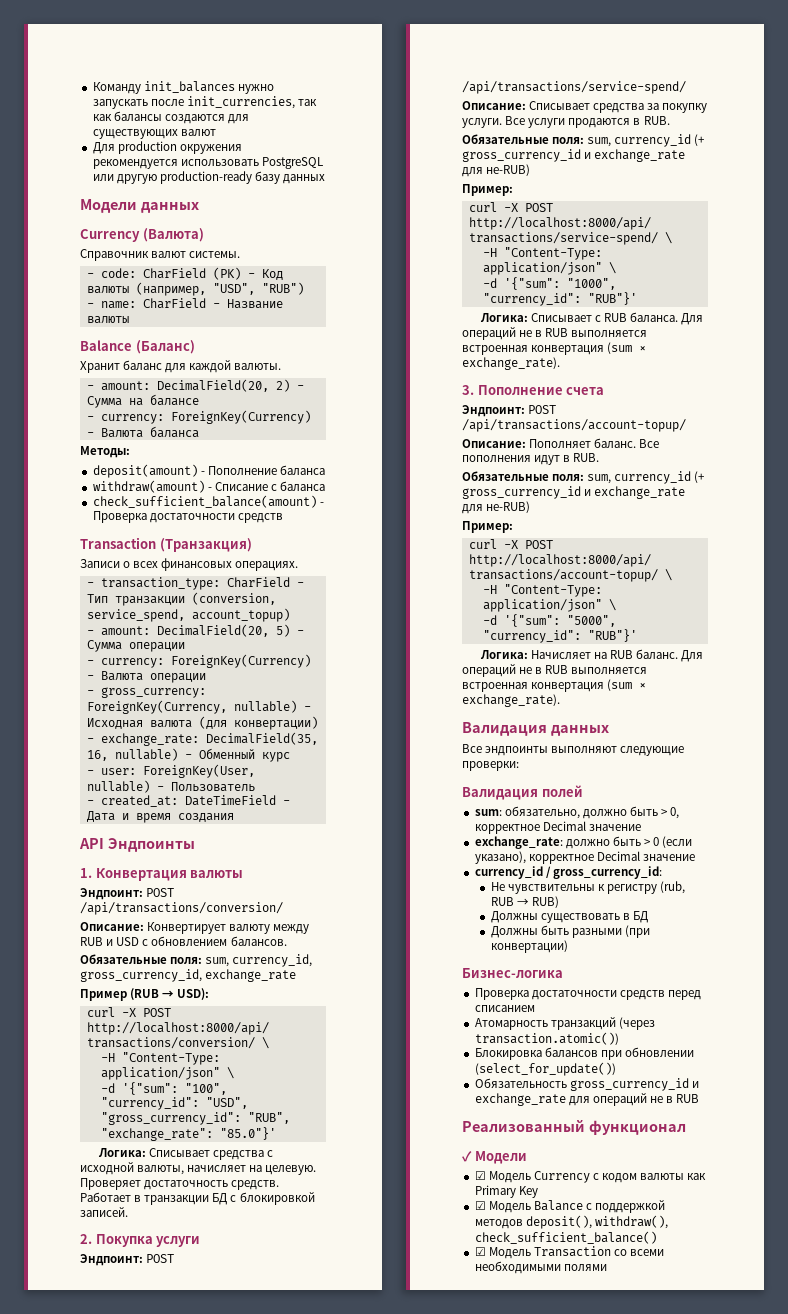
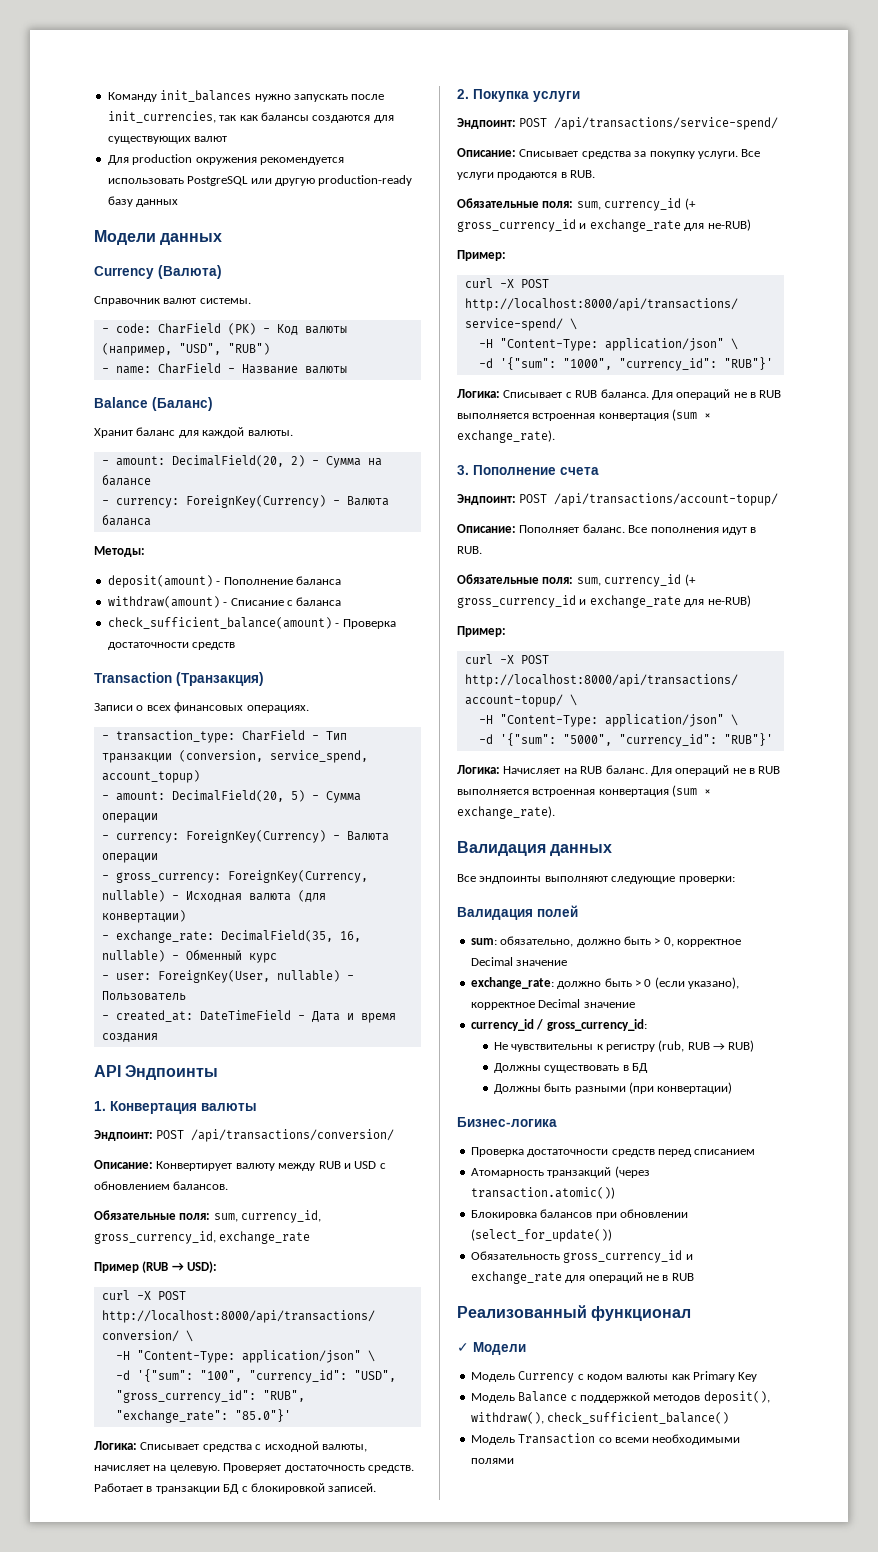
[474,1171,486,1180] ☑ -> (526, 1348) none
[474,1201,486,1210] ☑ -> (758, 1377) none
[474,1247,486,1256] ☑ -> (730, 1418) none

